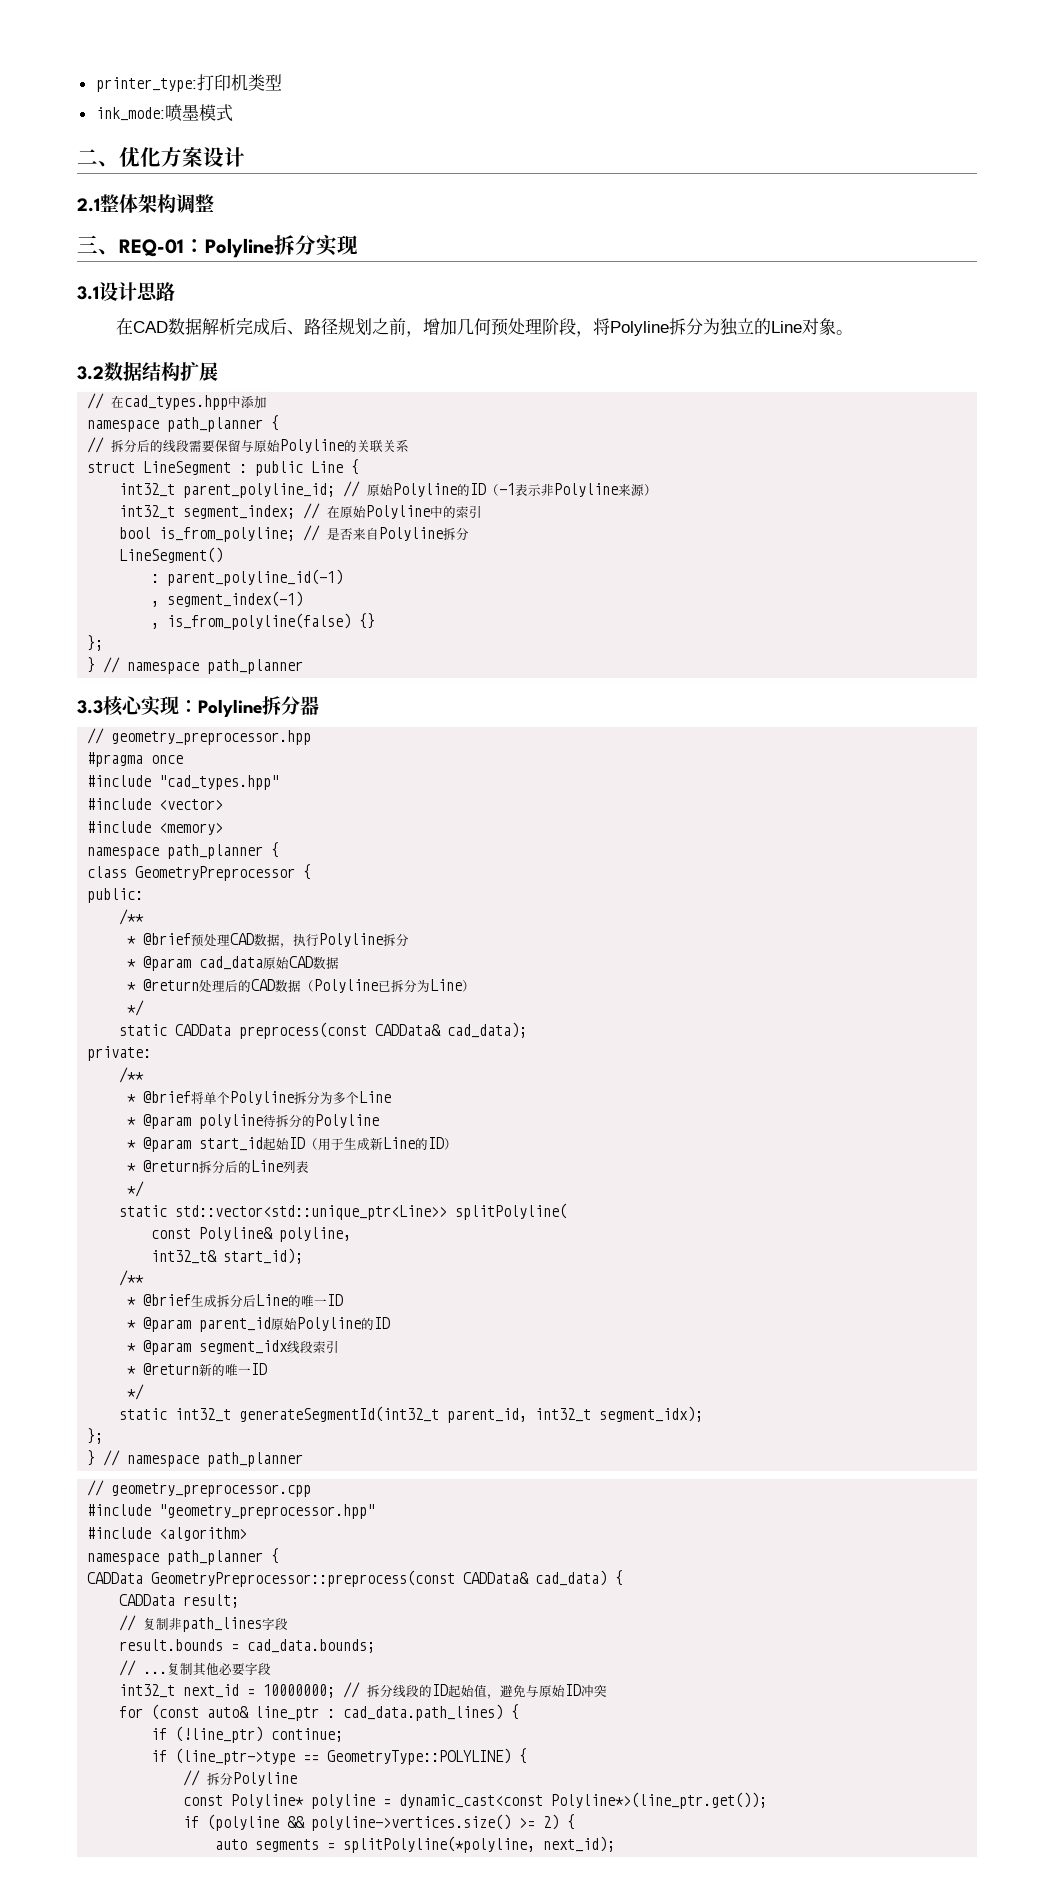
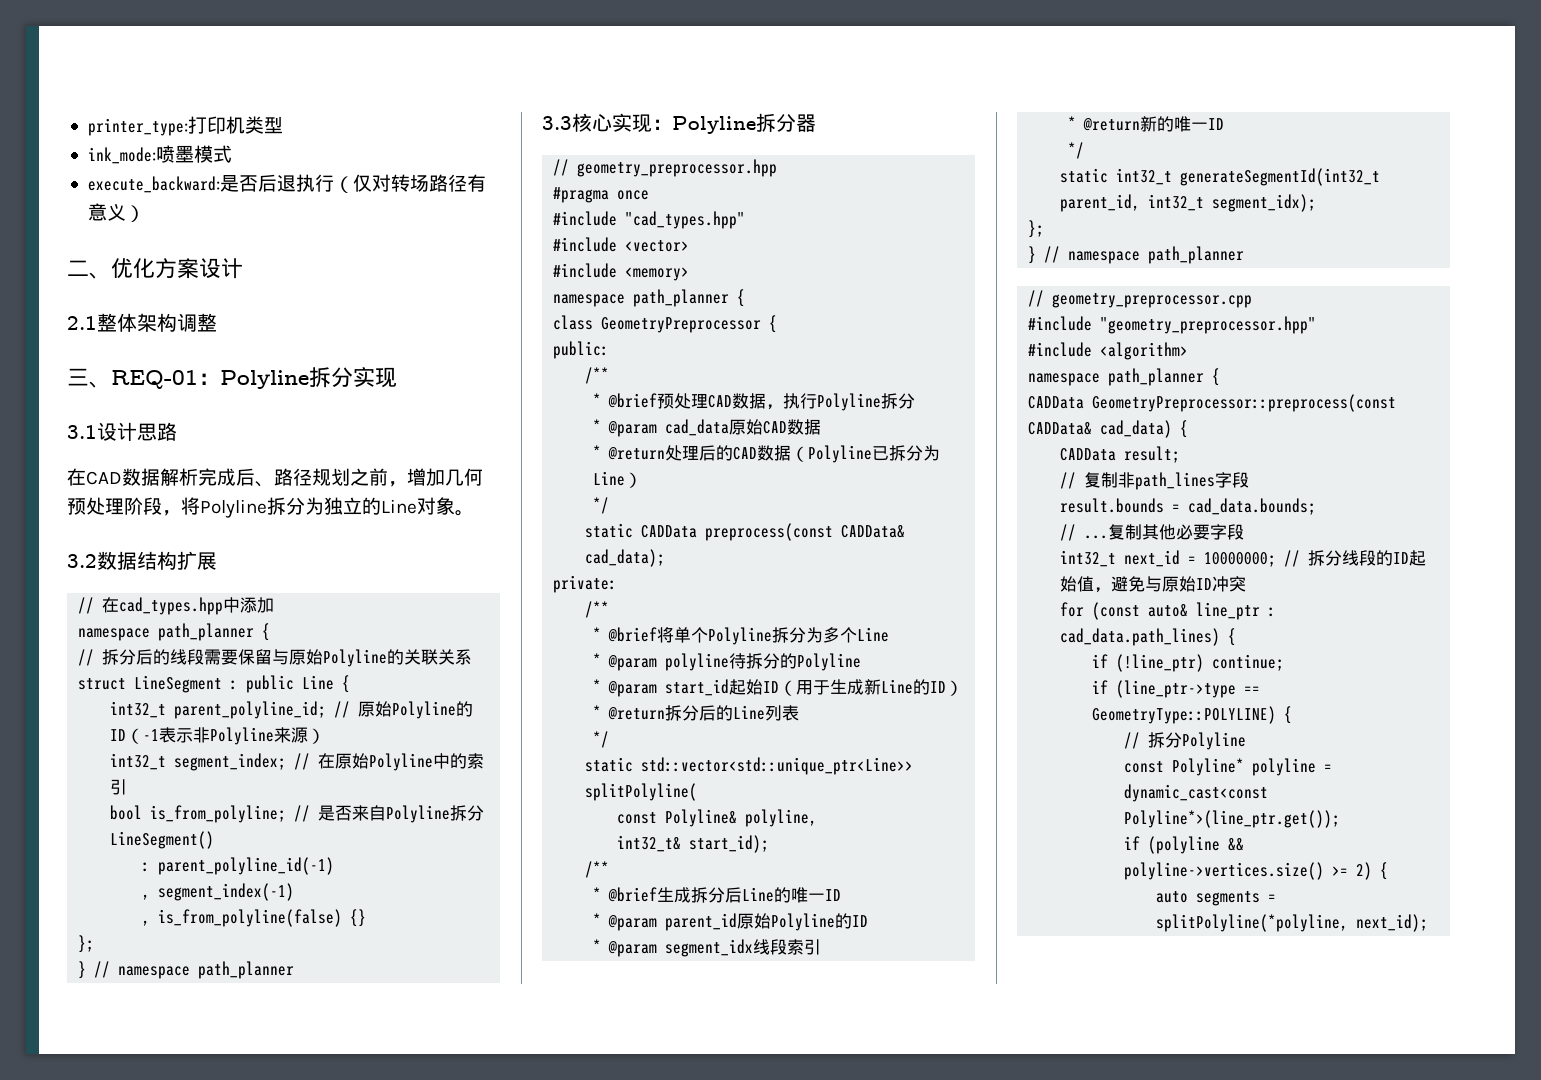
(233, 113) none -> [87,174,486,193] [87,203,145,222] // execute_backward:是否后退执行（仅对转场路径有意义）

